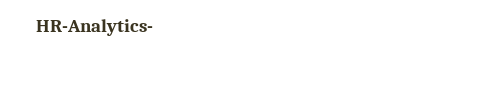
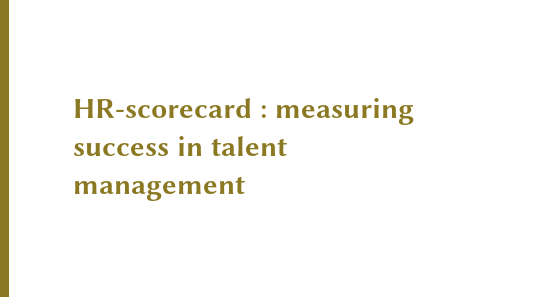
[36,19,153,36] HR-Analytics- -> [73,98,414,125] [73,136,287,156] [73,176,245,201] HR-scorecard : measuring success in talent management

